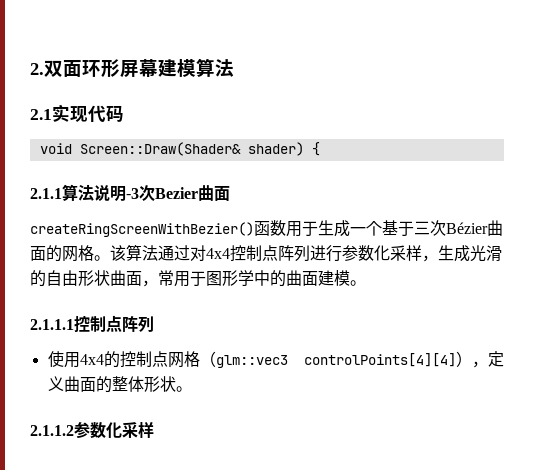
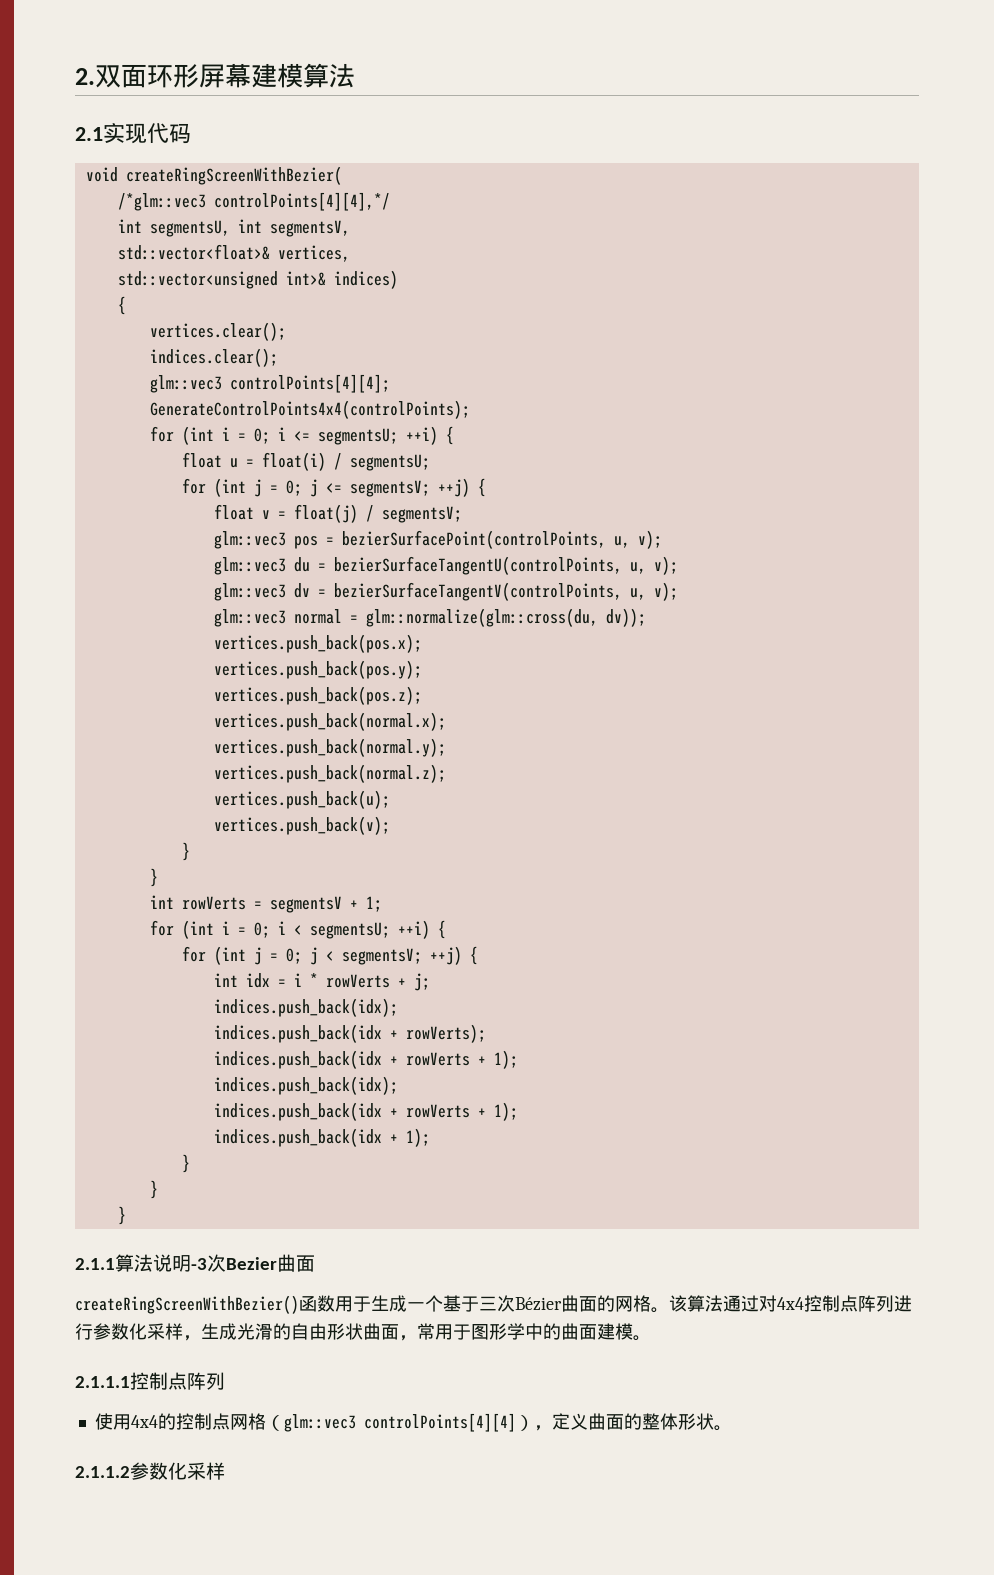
[79,142,320,156] Screen::Draw(Shader& shader) { -> [125,166,342,185] [117,192,390,211] [117,219,350,237] [117,244,350,262] [117,270,398,289] [117,296,126,315] [149,322,286,341] [149,348,278,367] [149,374,390,393] [149,400,470,419] [149,426,454,445] [181,452,430,471] [181,478,486,497] [213,504,462,523] [213,530,662,549] [213,556,678,575] [213,582,678,601] [213,608,646,627] [213,634,422,653] [213,660,422,679] [213,686,422,705] [213,712,446,731] [213,738,446,757] [213,764,446,783] [213,790,390,809] [213,816,390,835] [181,842,190,861] [149,868,158,887] [149,895,382,913] [149,920,446,939] [181,946,478,965] [213,973,430,991] [213,998,398,1017] [213,1024,486,1043] [213,1050,518,1069] [213,1076,398,1095] [213,1102,518,1121] [213,1128,430,1147] [181,1154,190,1173] [149,1180,158,1199] [117,1206,126,1225] createRingScreenWithBezier( // /*glm::vec3 controlPoints[4][4],*/ // int segmentsU, int segmentsV, // std::vector<float>& vertices, // std::vector<unsigned int>& indices) // { // vertices.clear(); // indices.clear(); // glm::vec3 controlPoints[4][4]; // GenerateControlPoints4x4(controlPoints); // for (int i = 0; i <= segmentsU; ++i) { // float u = float(i) / segmentsU; // for (int j = 0; j <= segmentsV; ++j) { // float v = float(j) / segmentsV; // glm::vec3 pos = bezierSurfacePoint(controlPoints, u, v); // glm::vec3 du = bezierSurfaceTangentU(controlPoints, u, v); // glm::vec3 dv = bezierSurfaceTangentV(controlPoints, u, v); // glm::vec3 normal = glm::normalize(glm::cross(du, dv)); // vertices.push_back(pos.x); // vertices.push_back(pos.y); // vertices.push_back(pos.z); // vertices.push_back(normal.x); // vertices.push_back(normal.y); // vertices.push_back(normal.z); // vertices.push_back(u); // vertices.push_back(v); // } // } // int rowVerts = segmentsV + 1; // for (int i = 0; i < segmentsU; ++i) { // for (int j = 0; j < segmentsV; ++j) { // int idx = i * rowVerts + j; // indices.push_back(idx); // indices.push_back(idx + rowVerts); // indices.push_back(idx + rowVerts + 1); // indices.push_back(idx); // indices.push_back(idx + rowVerts + 1); // indices.push_back(idx + 1); // } // } // }

